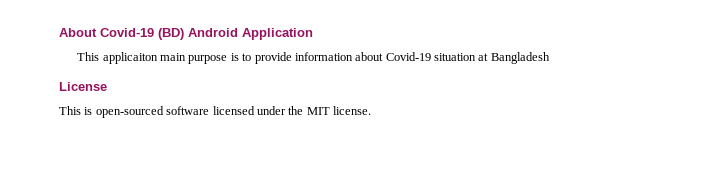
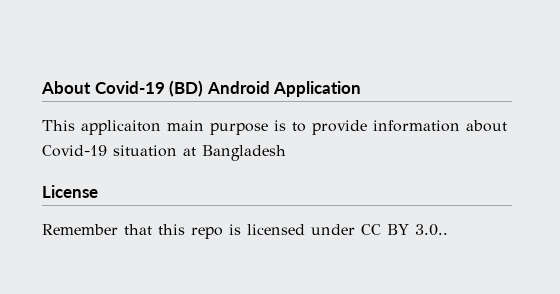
[59,106,371,118] This is open-sourced software licensed under the MIT license. -> [42,224,448,239] Remember that this repo is licensed under CC BY 3.0..

